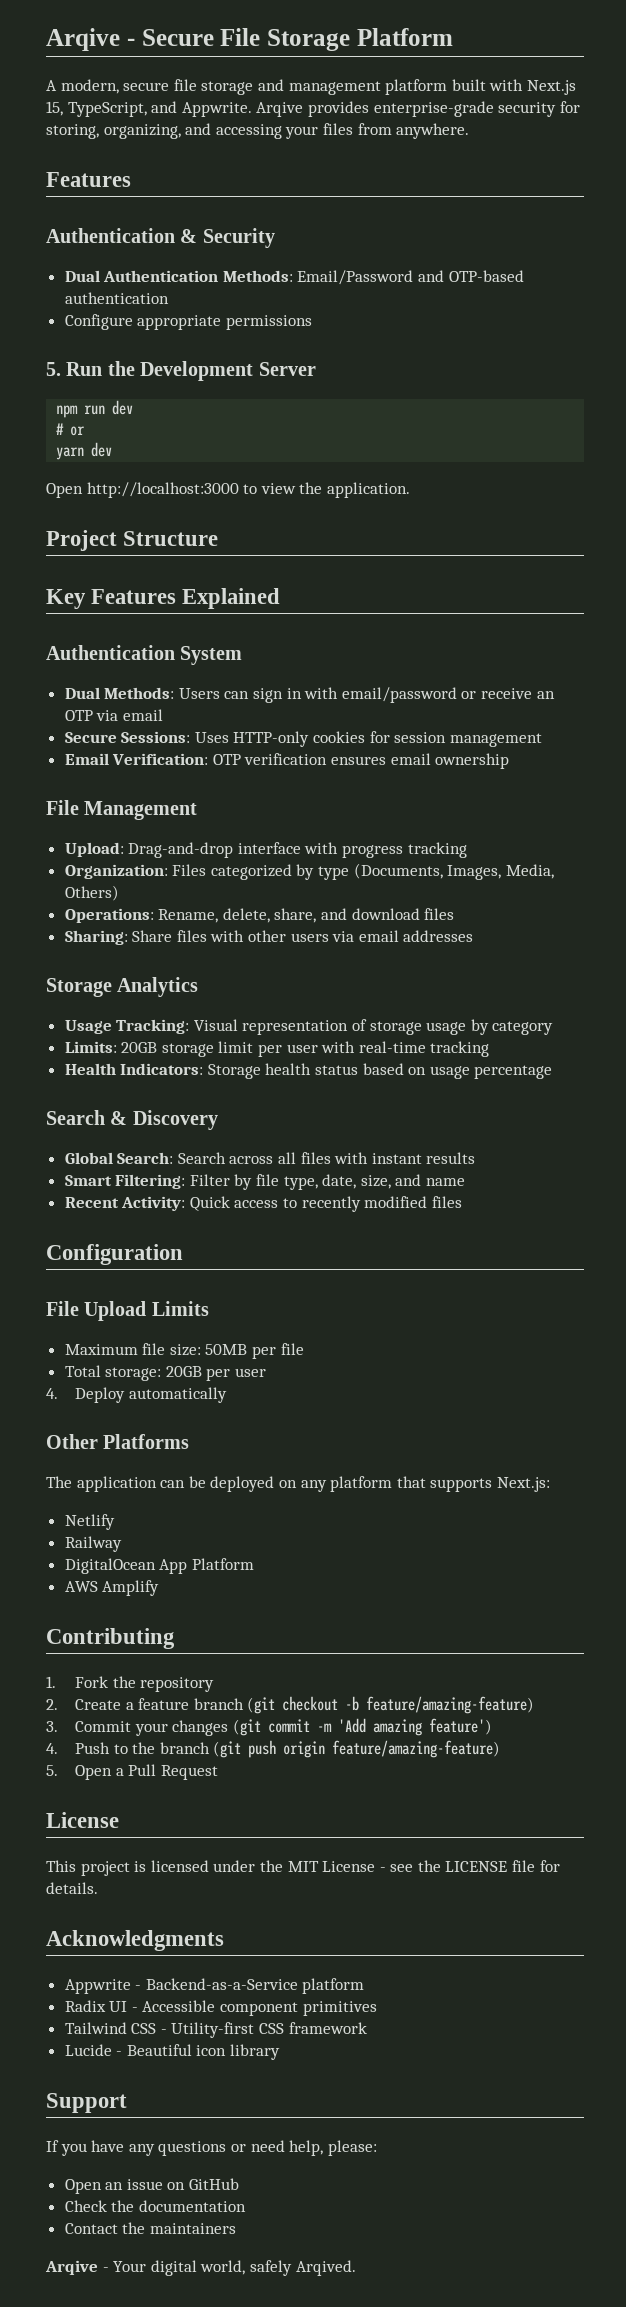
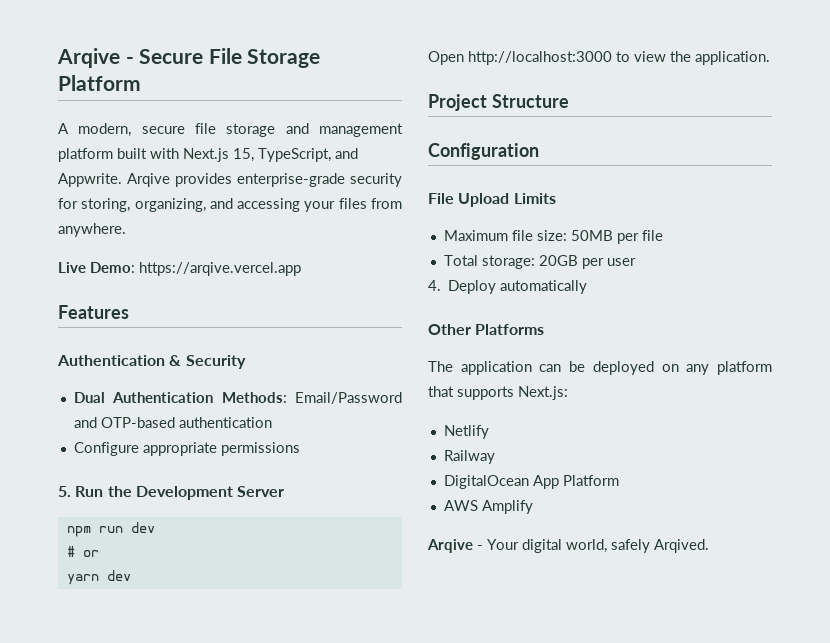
(470, 131) none -> [58,262,301,276] // Live Demo: https://arqive.vercel.app
[46,588,281,609] [46,645,243,665] [64,687,555,703] [64,709,163,721] [64,731,542,747] [64,753,510,769] [46,800,198,820] [64,842,467,858] [64,863,554,880] [64,885,119,901] [64,908,455,923] [64,930,474,945] [46,977,199,997] [64,1019,554,1035] [64,1041,490,1057] [64,1063,553,1079] [46,1110,218,1130] [64,1152,476,1164] [64,1174,466,1190] [64,1196,462,1212] // Key Features Explained // Authentication System // Dual Methods: Users can sign in with email/password or receive an OTP via email // Secure Sessions: Uses HTTP-only cookies for session management // Email Verification: OTP verification ensures email ownership // File Management // Upload: Drag-and-drop interface with progress tracking // Organization: Files categorized by type (Documents, Images, Media, Others) // Operations: Rename, delete, share, and download files // Sharing: Share files with other users via email addresses // Storage Analytics // Usage Tracking: Visual representation of storage usage by category // Limits: 20GB storage limit per user with real-time tracking // Health Indicators: Storage health status based on usage percentage // Search & Discovery // Global Search: Search across all files with instant results // Smart Filtering: Filter by file type, date, size, and name // Recent Activity: Quick access to recently modified files -> (569, 101) none
[46,1628,175,1649] [46,1676,215,1692] [46,1696,535,1714] [46,1718,492,1736] [46,1740,501,1758] [46,1764,218,1780] [46,1812,119,1828] [46,1860,560,1876] [46,1882,98,1894] [46,1930,224,1951] [64,1978,365,1994] [64,2000,377,2016] [64,2022,367,2038] [64,2044,281,2060] [46,2093,127,2113] [46,2140,377,2156] [64,2178,240,2194] [64,2200,246,2212] [64,2222,236,2234] // Contributing // 1. Fork the repository // 2. Create a feature branch (git checkout -b feature/amazing-feature) // 3. Commit your changes (git commit -m 'Add amazing feature') // 4. Push to the branch (git push origin feature/amazing-feature) // 5. Open a Pull Request // License // This project is licensed under the MIT License - see the LICENSE file for details. // Acknowledgments // Appwrite - Backend-as-a-Service platform // Radix UI - Accessible component primitives // Tailwind CSS - Utility-first CSS framework // Lucide - Beautiful icon library // Support // If you have any questions or need help, please: // Open an issue on GitHub // Check the documentation // Contact the maintainers -> (533, 507) none

